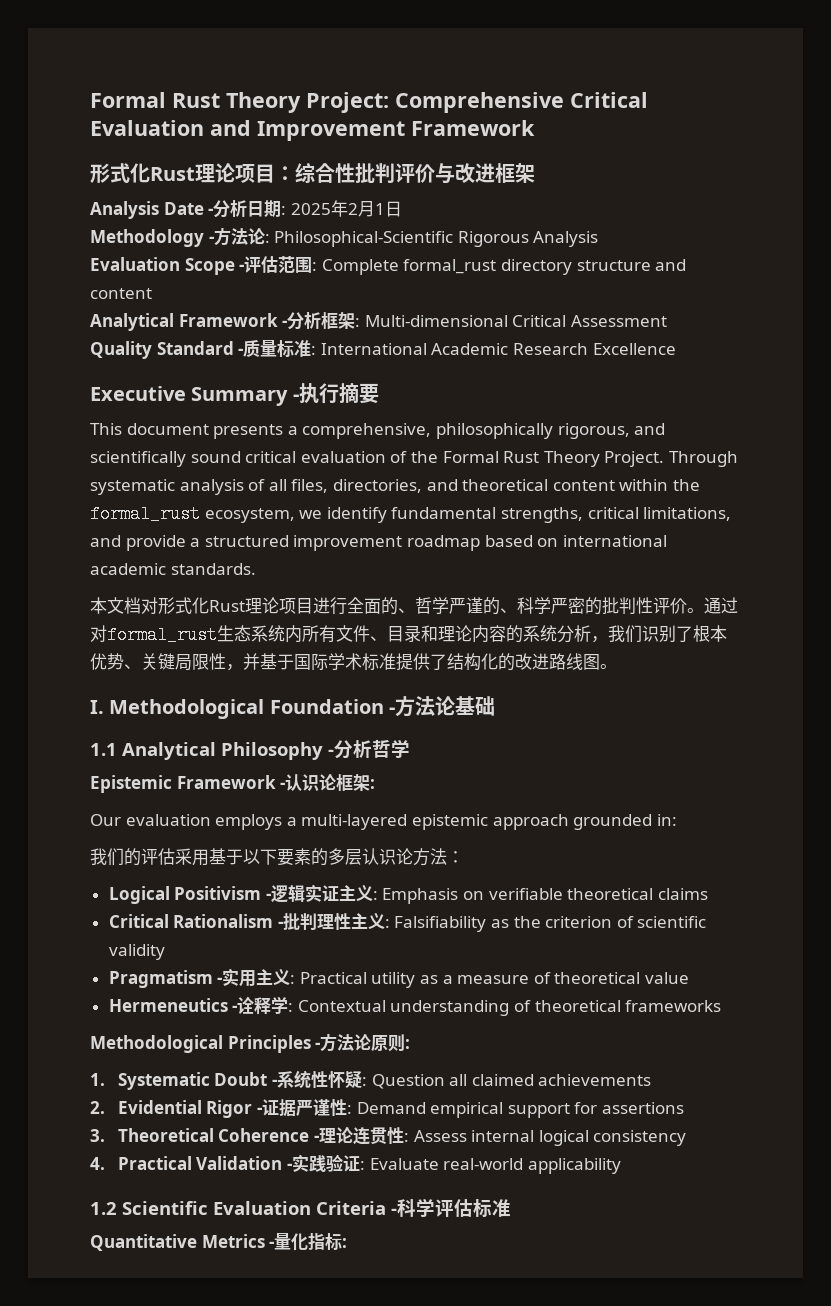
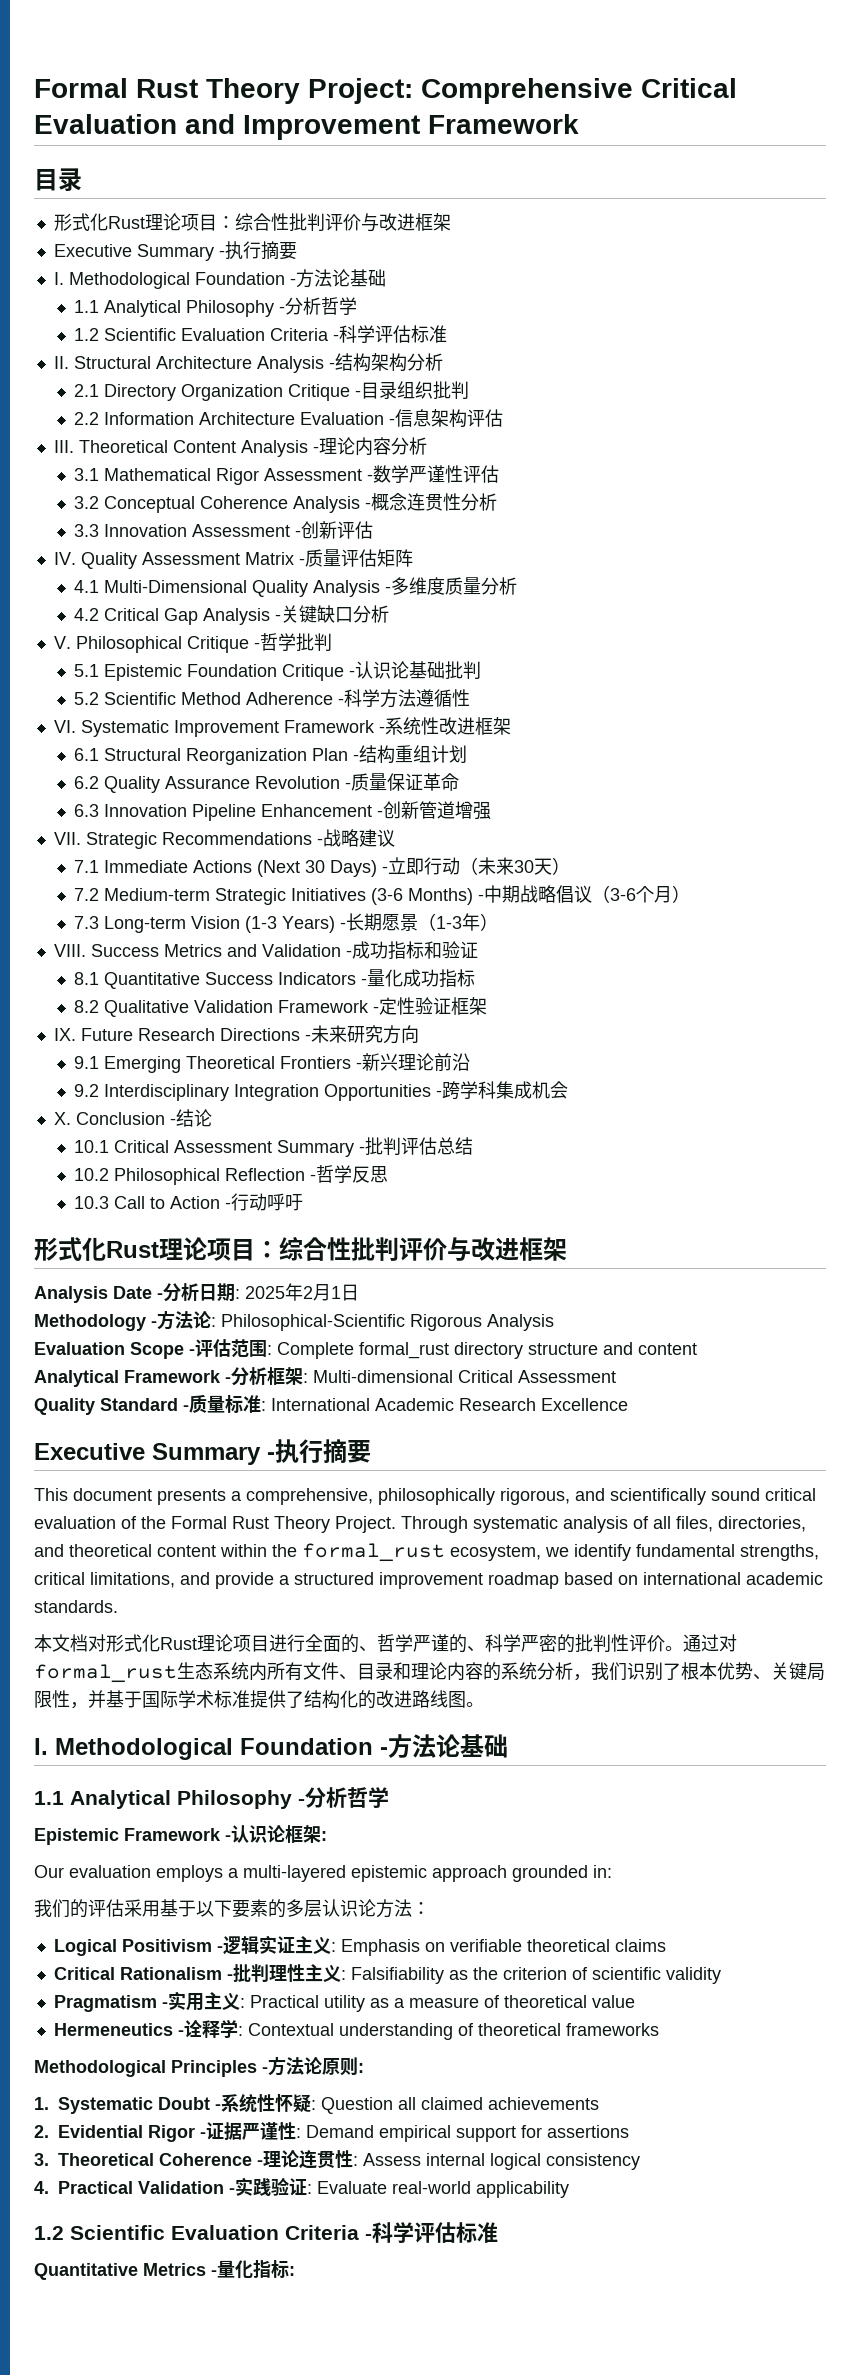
(535, 128) none -> [34,168,82,192] [53,213,451,232] [53,241,297,261] [53,269,386,289] [74,297,358,317] [74,325,448,343] [53,353,443,373] [74,381,470,401] [74,409,504,428] [53,437,427,457] [74,465,500,485] [74,493,498,513] [74,521,374,539] [53,549,413,569] [74,577,518,597] [74,605,390,625] [53,633,332,653] [74,661,482,681] [74,689,471,708] [53,717,511,737] [74,745,468,765] [74,773,460,793] [74,801,492,821] [53,829,395,849] [74,857,571,877] [74,885,691,905] [74,913,499,933] [53,941,478,960] [74,969,476,989] [74,997,488,1017] [53,1025,419,1044] [74,1053,471,1073] [74,1081,569,1101] [53,1109,212,1127] [74,1137,474,1157] [74,1165,389,1185] [74,1193,304,1211] // 目录 // 形式化Rust理论项目：综合性批判评价与改进框架 // Executive Summary -执行摘要 // I. Methodological Foundation -方法论基础 // 1.1 Analytical Philosophy -分析哲学 // 1.2 Scientific Evaluation Criteria -科学评估标准 // II. Structural Architecture Analysis -结构架构分析 // 2.1 Directory Organization Critique -目录组织批判 // 2.2 Information Architecture Evaluation -信息架构评估 // III. Theoretical Content Analysis -理论内容分析 // 3.1 Mathematical Rigor Assessment -数学严谨性评估 // 3.2 Conceptual Coherence Analysis -概念连贯性分析 // 3.3 Innovation Assessment -创新评估 // IV. Quality Assessment Matrix -质量评估矩阵 // 4.1 Multi-Dimensional Quality Analysis -多维度质量分析 // 4.2 Critical Gap Analysis -关键缺口分析 // V. Philosophical Critique -哲学批判 // 5.1 Epistemic Foundation Critique -认识论基础批判 // 5.2 Scientific Method Adherence -科学方法遵循性 // VI. Systematic Improvement Framework -系统性改进框架 // 6.1 Structural Reorganization Plan -结构重组计划 // 6.2 Quality Assurance Revolution -质量保证革命 // 6.3 Innovation Pipeline Enhancement -创新管道增强 // VII. Strategic Recommendations -战略建议 // 7.1 Immediate Actions (Next 30 Days) -立即行动（未来30天） // 7.2 Medium-term Strategic Initiatives (3-6 Months) -中期战略倡议（3-6个月） // 7.3 Long-term Vision (1-3 Years) -长期愿景（1-3年） // VIII. Success Metrics and Validation -成功指标和验证 // 8.1 Quantitative Success Indicators -量化成功指标 // 8.2 Qualitative Validation Framework -定性验证框架 // IX. Future Research Directions -未来研究方向 // 9.1 Emerging Theoretical Frontiers -新兴理论前沿 // 9.2 Interdisciplinary Integration Opportunities -跨学科集成机会 // X. Conclusion -结论 // 10.1 Critical Assessment Summary -批判评估总结 // 10.2 Philosophical Reflection -哲学反思 // 10.3 Call to Action -行动呼吁

